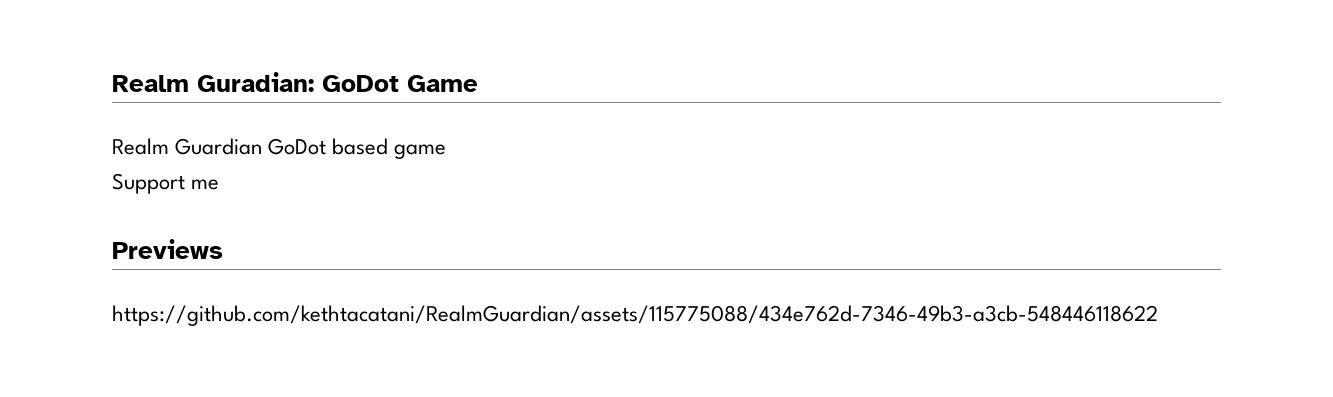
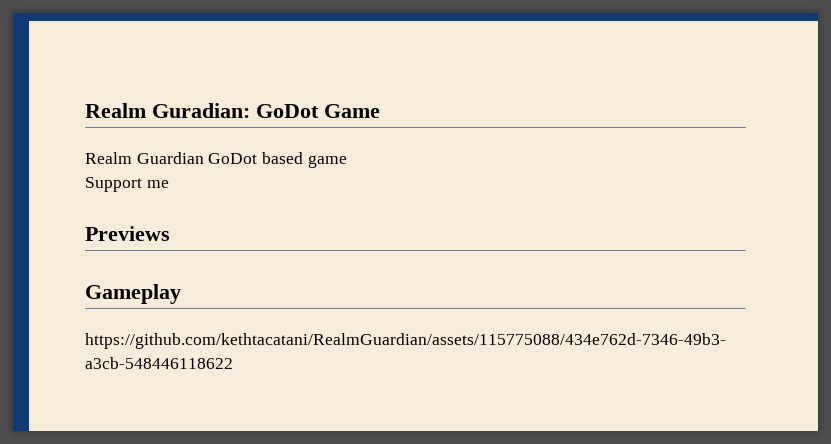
(223, 249) none -> [85,284,181,304] // Gameplay

